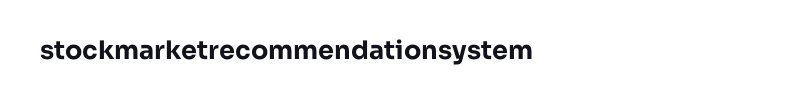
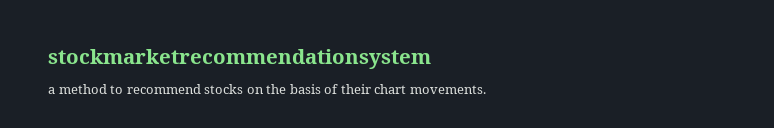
(533, 52) none -> [48,84,486,94] // a method to recommend stocks on the basis of their chart movements.

